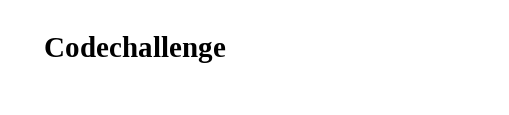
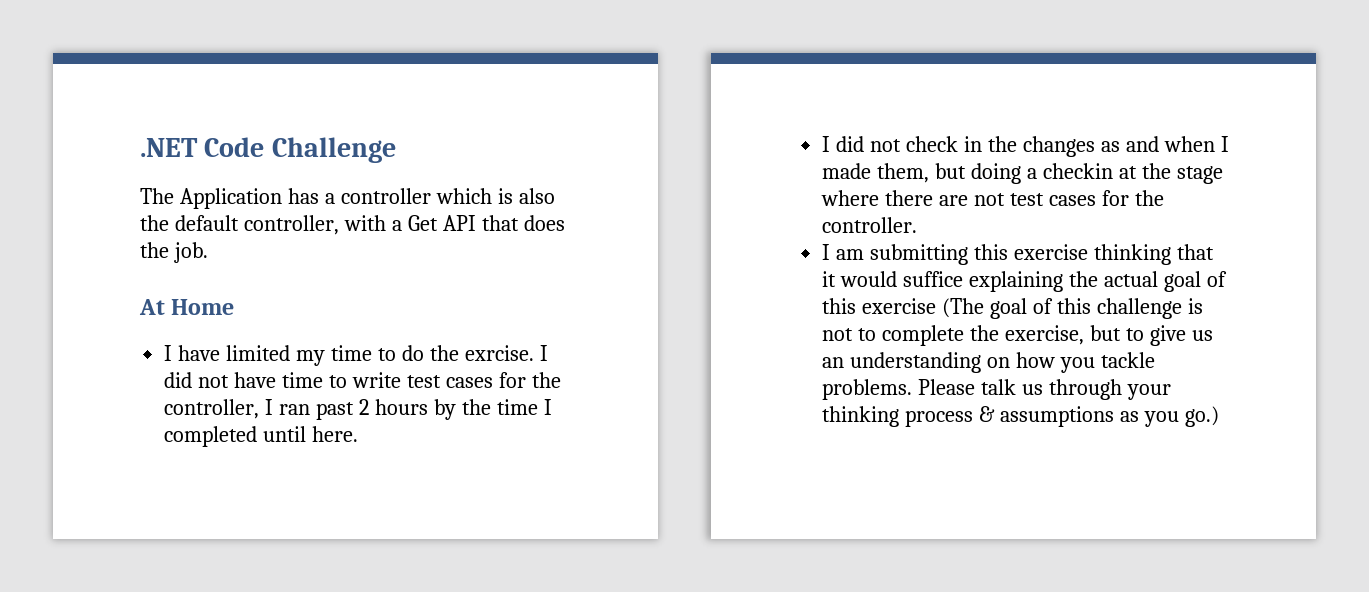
[44,36,226,63] Codechallenge -> [140,137,396,163] [140,188,555,209] [140,215,565,235] [140,242,208,263] [139,299,235,315] [164,345,548,366] [164,372,561,388] [164,399,552,420] [164,426,359,447] [822,136,1229,157] [822,163,1223,184] [821,190,1164,206] [822,217,918,233] [822,244,1214,265] [822,271,1227,292] [822,298,1203,319] [822,325,1213,346] [822,352,1155,373] [822,379,1171,400] [822,406,1219,427] .NET Code Challenge // The Application has a controller which is also the default controller, with a Get API that does the job. // At Home // I have limited my time to do the exrcise. I did not have time to write test cases for the controller, I ran past 2 hours by the time I completed until here. // I did not check in the changes as and when I made them, but doing a checkin at the stage where there are not test cases for the controller. // I am submitting this exercise thinking that it would suffice explaining the actual goal of this exercise (The goal of this challenge is not to complete the exercise, but to give us an understanding on how you tackle problems. Please talk us through your thinking process & assumptions as you go.)

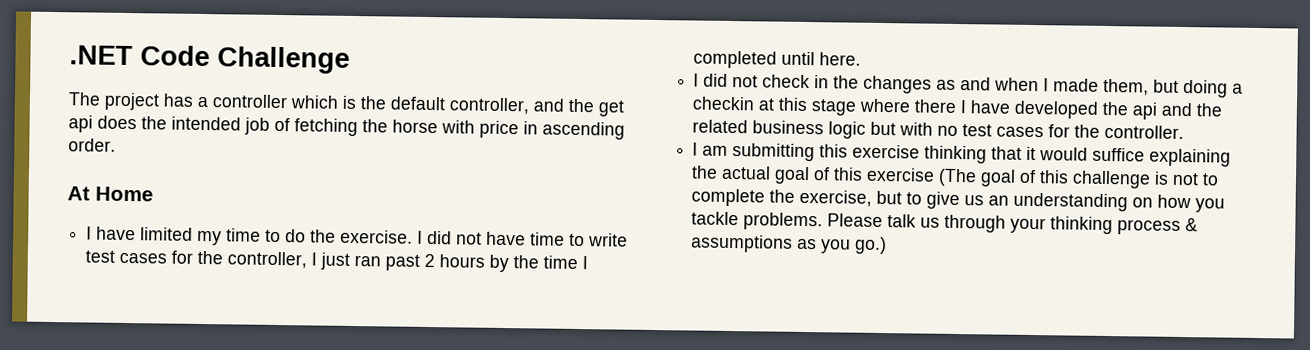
[179,188,282,209] Application -> [104,92,160,111] project
[518,188,555,204] also -> (357, 102) none
[343,215,565,231] [140,242,208,263] with a Get API that does the job. -> [533,98,624,117] [68,115,625,140] [68,138,116,152] and the get api does the intended job of fetching the horse with price in ascending order.
[464,345,534,361] exrcise. -> [340,229,414,244] exercise.
(274, 407) none -> [320,252,351,270] just
[1141,163,1171,179] the -> [778,97,809,112] this
[939,193,1006,206] are not -> [960,100,1223,120] [692,119,959,139] I have developed the api and the related business logic but with no

